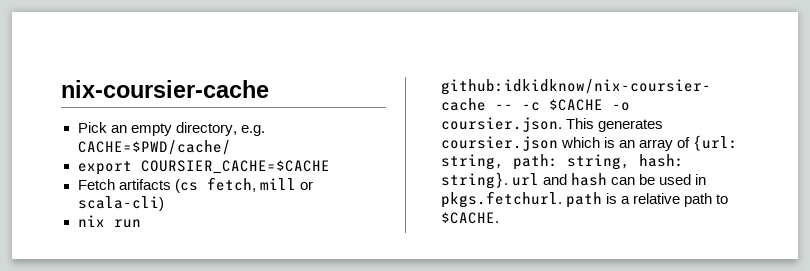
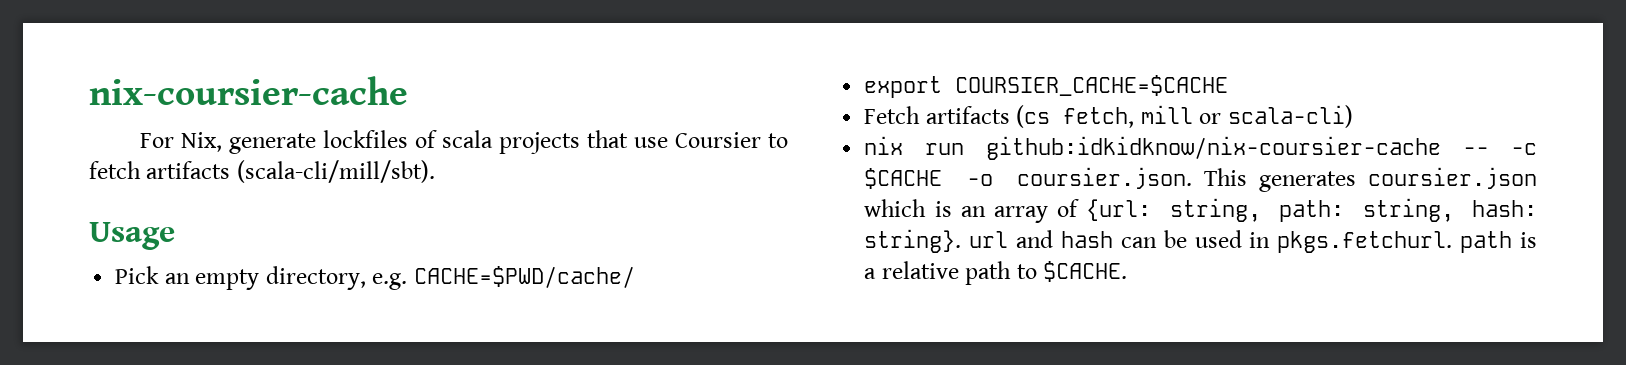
(269, 89) none -> [140,130,788,154] [89,160,435,183] [89,222,175,250] // For Nix, generate lockfiles of scala projects that use Coursier to fetch artifacts (scala-cli/mill/sbt). // Usage

